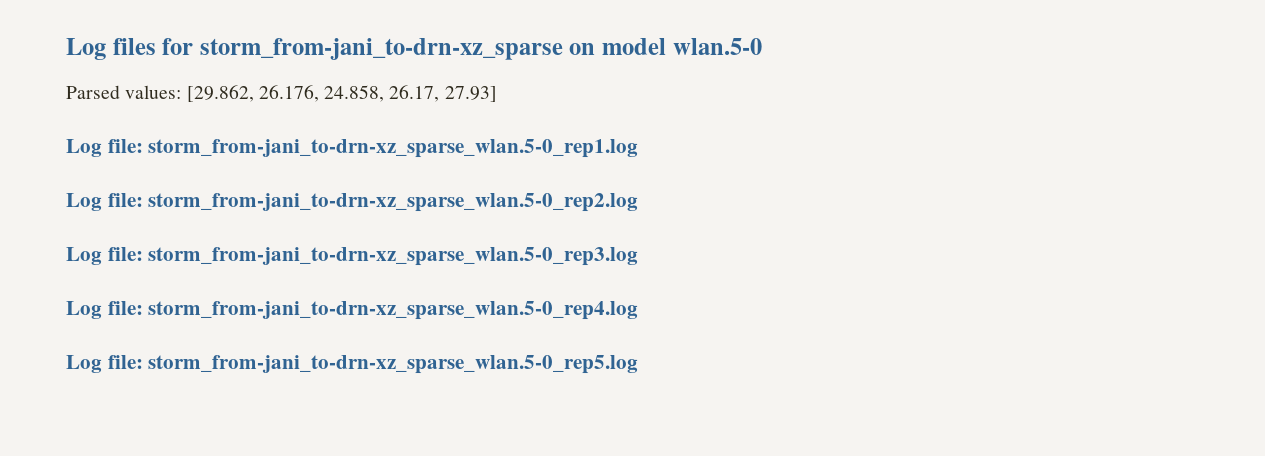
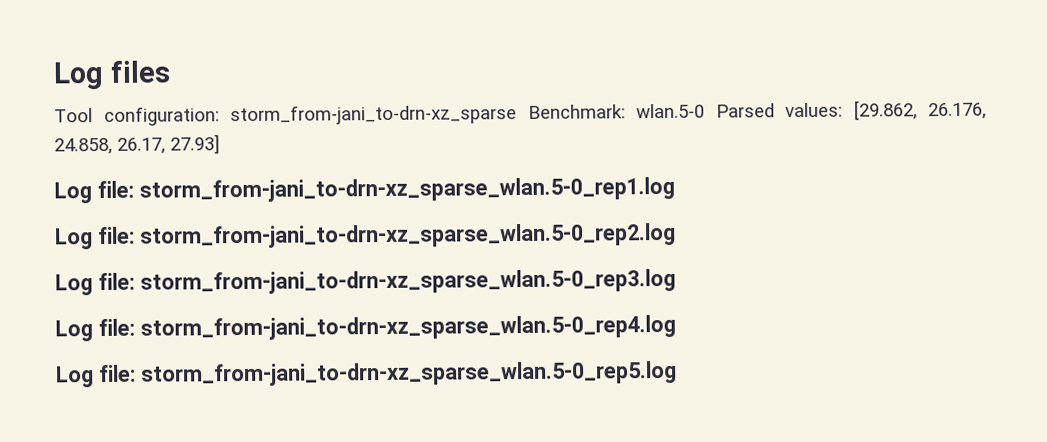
[162,38,667,60] for storm_from-jani_to-drn-xz_sparse on model -> [54,104,626,127] // Tool configuration: storm_from-jani_to-drn-xz_sparse Benchmark:
(762, 46) // -> (705, 111) none

